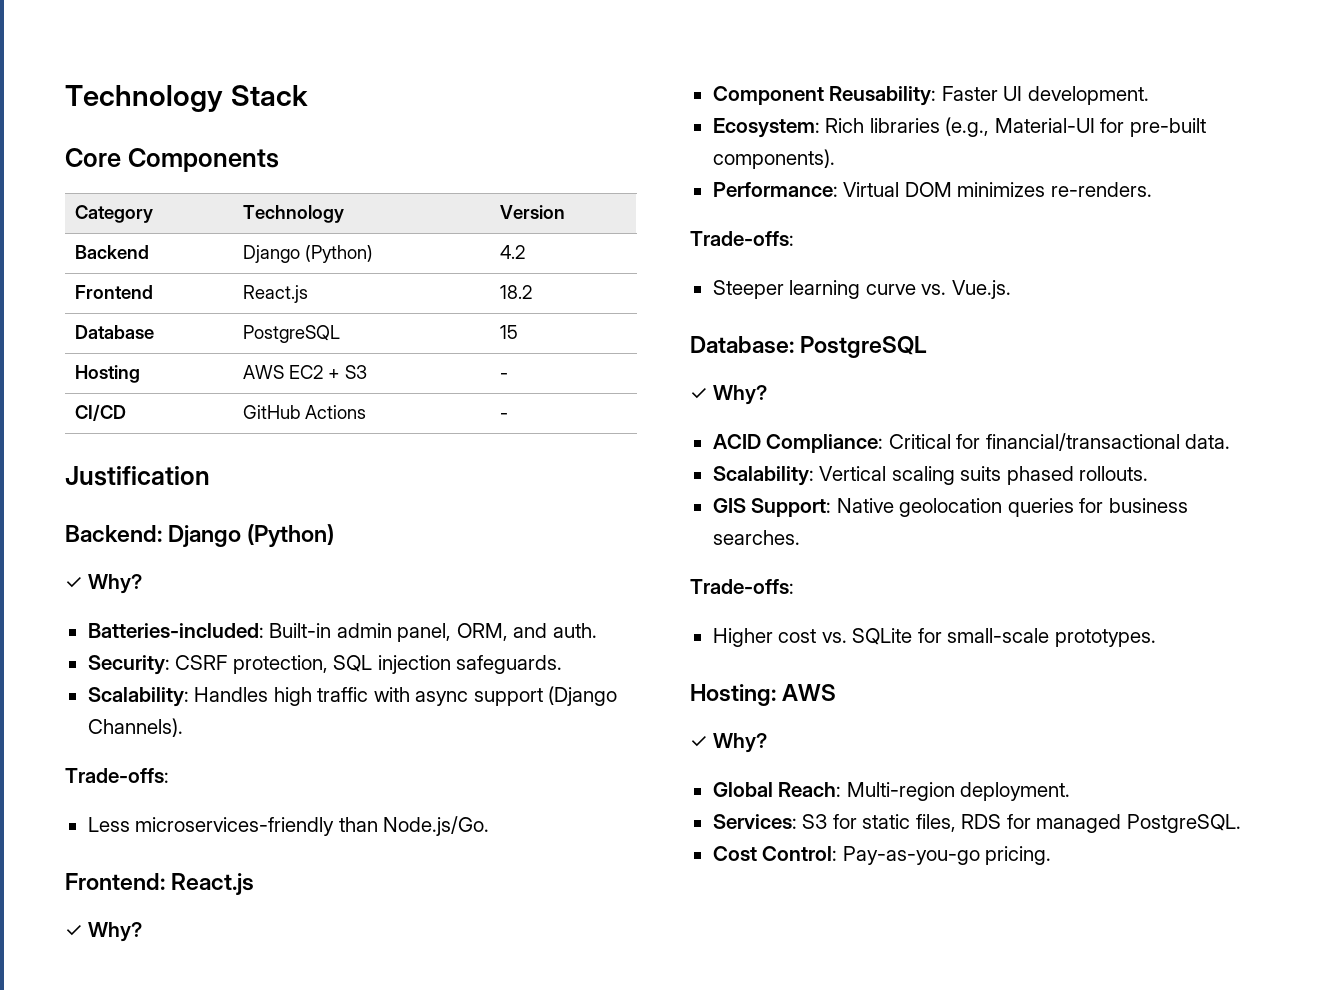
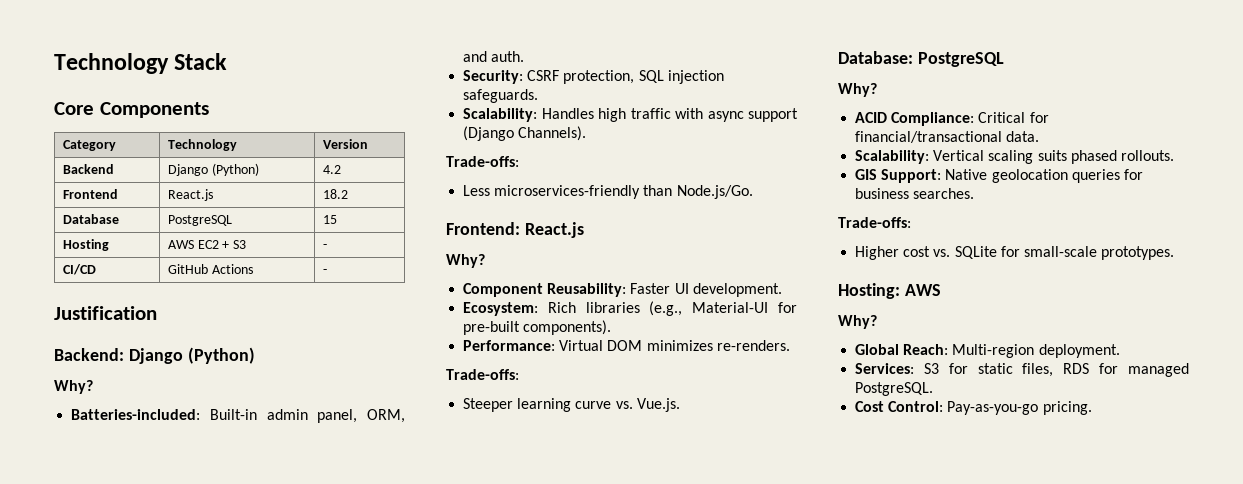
[65,577,82,589] ✓ -> (255, 355) none
[65,925,82,937] ✓ -> (584, 230) none
[690,388,707,400] ✓ -> (1004, 59) none
[690,736,707,748] ✓ -> (941, 290) none

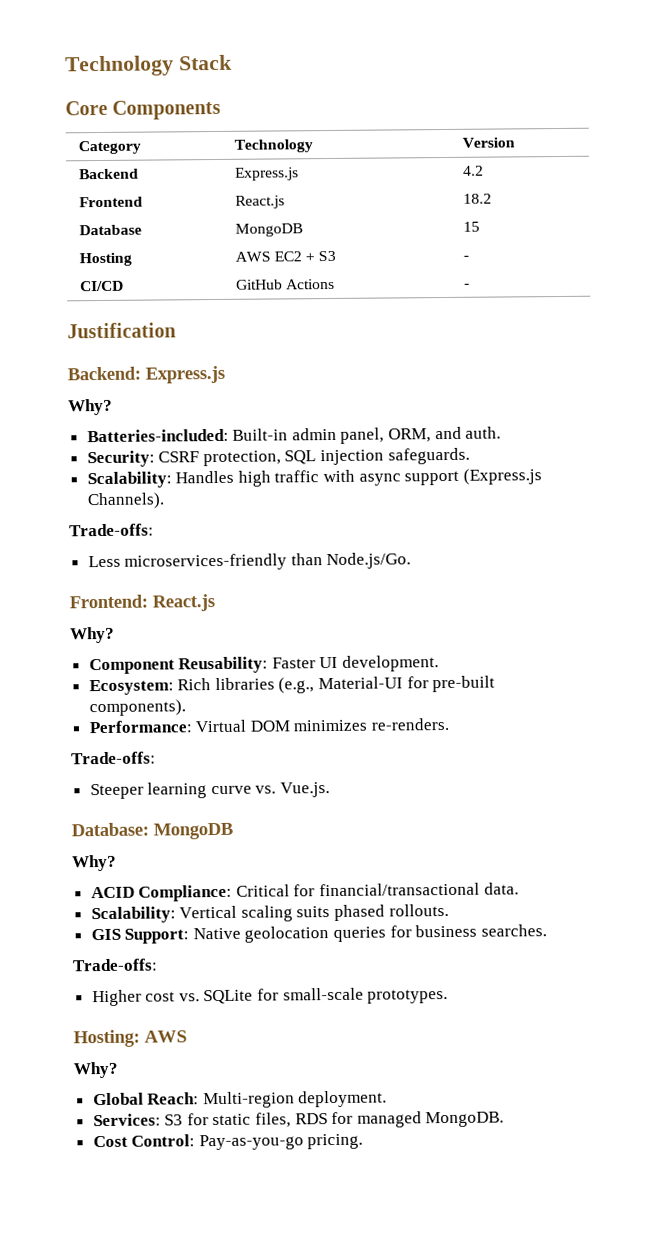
[167,163,259,176] Django (Python) -> [234,167,299,181] Express.js
[167,215,232,226] PostgreSQL -> [234,223,303,237] MongoDB
[128,347,255,364] Django (Python) -> [145,365,225,384] Express.js
[463,126,515,141] (Django -> [462,468,542,485] (Express.js
[917,52,1004,67] PostgreSQL -> [153,822,233,840] MongoDB
[855,382,934,396] PostgreSQL. -> [425,1111,505,1128] MongoDB.

